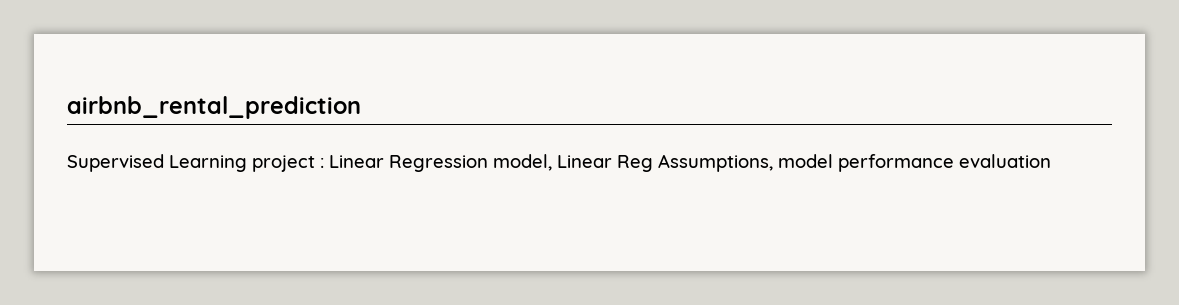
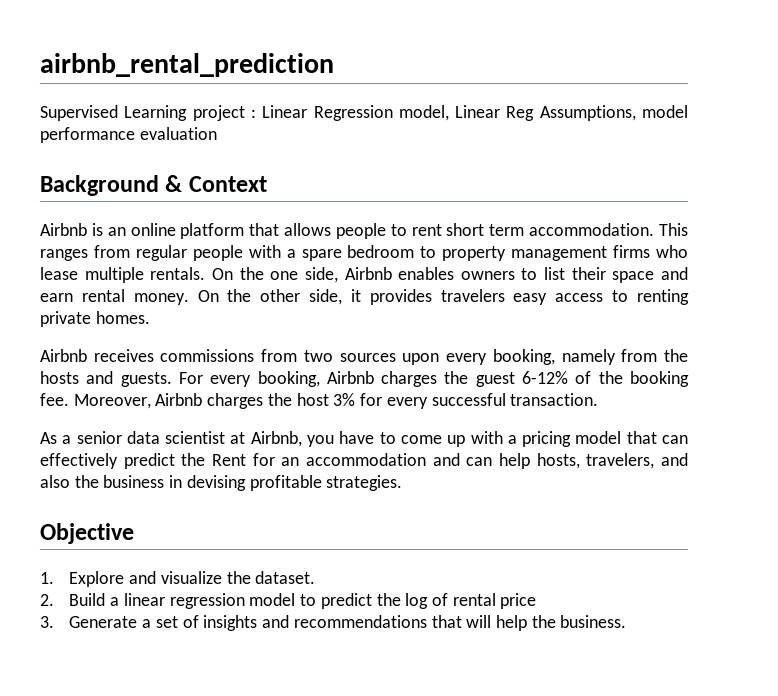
(1051, 161) none -> [40,175,267,196] [40,223,689,239] [40,245,688,261] [40,267,688,283] [40,289,689,305] [40,311,150,327] [40,349,689,365] [40,371,689,387] [40,393,599,409] [40,431,688,447] [40,453,688,469] [40,475,403,491] [40,523,134,544] [40,571,316,587] [40,593,537,609] [40,615,627,631] // Background & Context // Airbnb is an online platform that allows people to rent short term accommodation. This ranges from regular people with a spare bedroom to property management firms who lease multiple rentals. On the one side, Airbnb enables owners to list their space and earn rental money. On the other side, it provides travelers easy access to renting private homes. // Airbnb receives commissions from two sources upon every booking, namely from the hosts and guests. For every booking, Airbnb charges the guest 6-12% of the booking fee. Moreover, Airbnb charges the host 3% for every successful transaction. // As a senior data scientist at Airbnb, you have to come up with a pricing model that can effectively predict the Rent for an accommodation and can help hosts, travelers, and also the business in devising profitable strategies. // Objective // 1. Explore and visualize the dataset. // 2. Build a linear regression model to predict the log of rental price // 3. Generate a set of insights and recommendations that will help the business.

